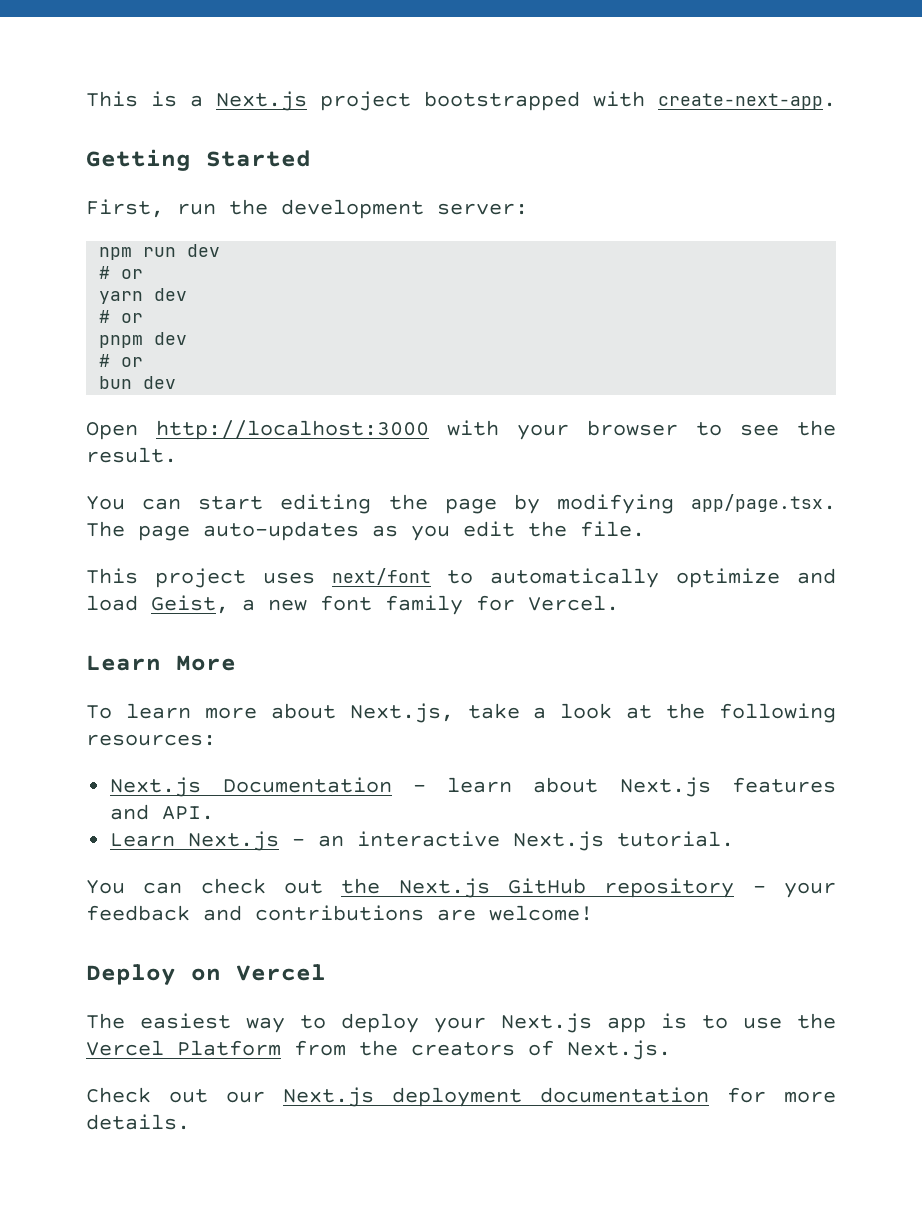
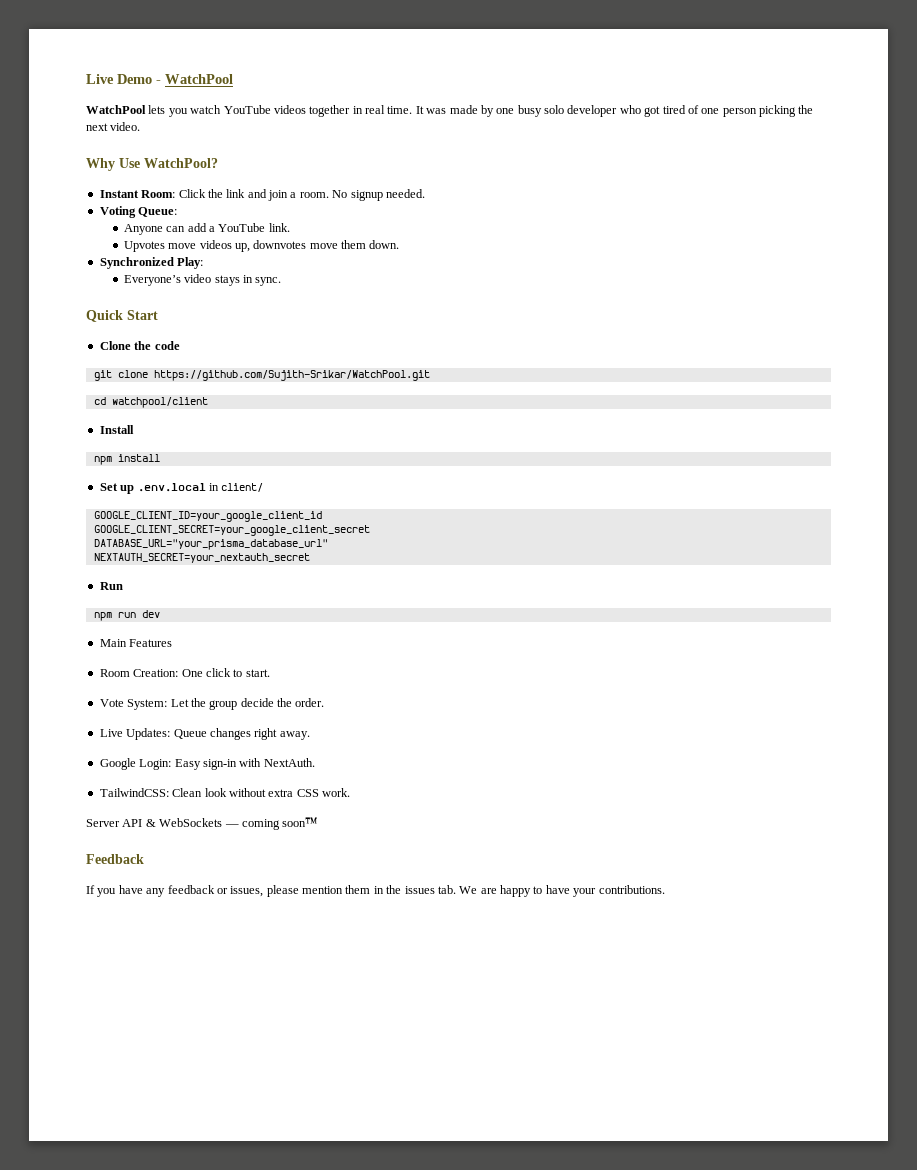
[86,91,836,111] [86,149,311,171] [86,199,528,219] [99,244,221,260] [99,266,144,279] [99,288,188,304] [99,310,144,323] [99,332,188,348] [99,354,144,367] [99,376,177,389] [86,420,836,440] [86,447,177,463] [86,494,836,514] [86,521,645,541] [86,568,836,588] [86,595,619,615] [86,655,236,671] [86,703,836,723] [86,734,216,746] [110,777,836,797] [110,804,215,820] [110,831,735,851] [86,878,837,898] [86,905,593,921] [86,964,326,985] [86,1013,836,1033] [86,1040,671,1060] [86,1087,836,1107] [86,1114,190,1130] This is a Next.js project bootstrapped with create-next-app. // Getting Started // First, run the development server: // npm run dev // # or // yarn dev // # or // pnpm dev // # or // bun dev // Open http://localhost:3000 with your browser to see the result. // You can start editing the page by modifying app/page.tsx. The page auto-updates as you edit the file. // This project uses next/font to automatically optimize and load Geist, a new font family for Vercel. // Learn More // To learn more about Next.js, take a look at the following resources: // Next.js Documentation - learn about Next.js features and API. // Learn Next.js - an interactive Next.js tutorial. // You can check out the Next.js GitHub repository - your feedback and contributions are welcome! // Deploy on Vercel // The easiest way to deploy your Next.js app is to use the Vercel Platform from the creators of Next.js. // Check out our Next.js deployment documentation for more details. -> [86,74,233,84] [86,105,814,117] [86,122,141,131] [86,158,218,171] [99,189,425,201] [99,206,178,218] [123,223,290,235] [123,240,400,252] [99,257,204,269] [123,274,282,286] [86,310,158,322] [99,341,180,350] [93,370,430,381] [93,397,208,408] [99,425,134,434] [93,454,160,465] [99,483,264,494] [93,511,322,522] [93,525,370,536] [93,539,328,550] [93,553,310,563] [99,582,123,590] [93,610,160,621] [99,639,173,647] [99,668,270,677] [99,698,325,710] [99,728,310,740] [99,758,315,770] [99,788,350,797] [86,817,318,830] [86,854,144,864] [86,885,665,897] Live Demo - WatchPool // WatchPool lets you watch YouTube videos together in real time. It was made by one busy solo developer who got tired of one person picking the next video. // Why Use WatchPool? // Instant Room: Click the link and join a room. No signup needed. // Voting Queue: // Anyone can add a YouTube link. // Upvotes move videos up, downvotes move them down. // Synchronized Play: // Everyone’s video stays in sync. // Quick Start // Clone the code // git clone https://github.com/Sujith-Srikar/WatchPool.git // cd watchpool/client // Install // npm install // Set up .env.local in client/ // GOOGLE_CLIENT_ID=your_google_client_id // GOOGLE_CLIENT_SECRET=your_google_client_secret // DATABASE_URL="your_prisma_database_url" // NEXTAUTH_SECRET=your_nextauth_secret // Run // npm run dev // Main Features // Room Creation: One click to start. // Vote System: Let the group decide the order. // Live Updates: Queue changes right away. // Google Login: Easy sign-in with NextAuth. // TailwindCSS: Clean look without extra CSS work. // Server API & WebSockets — coming soon™ // Feedback // If you have any feedback or issues, please mention them in the issues tab. We are happy to have your contributions.

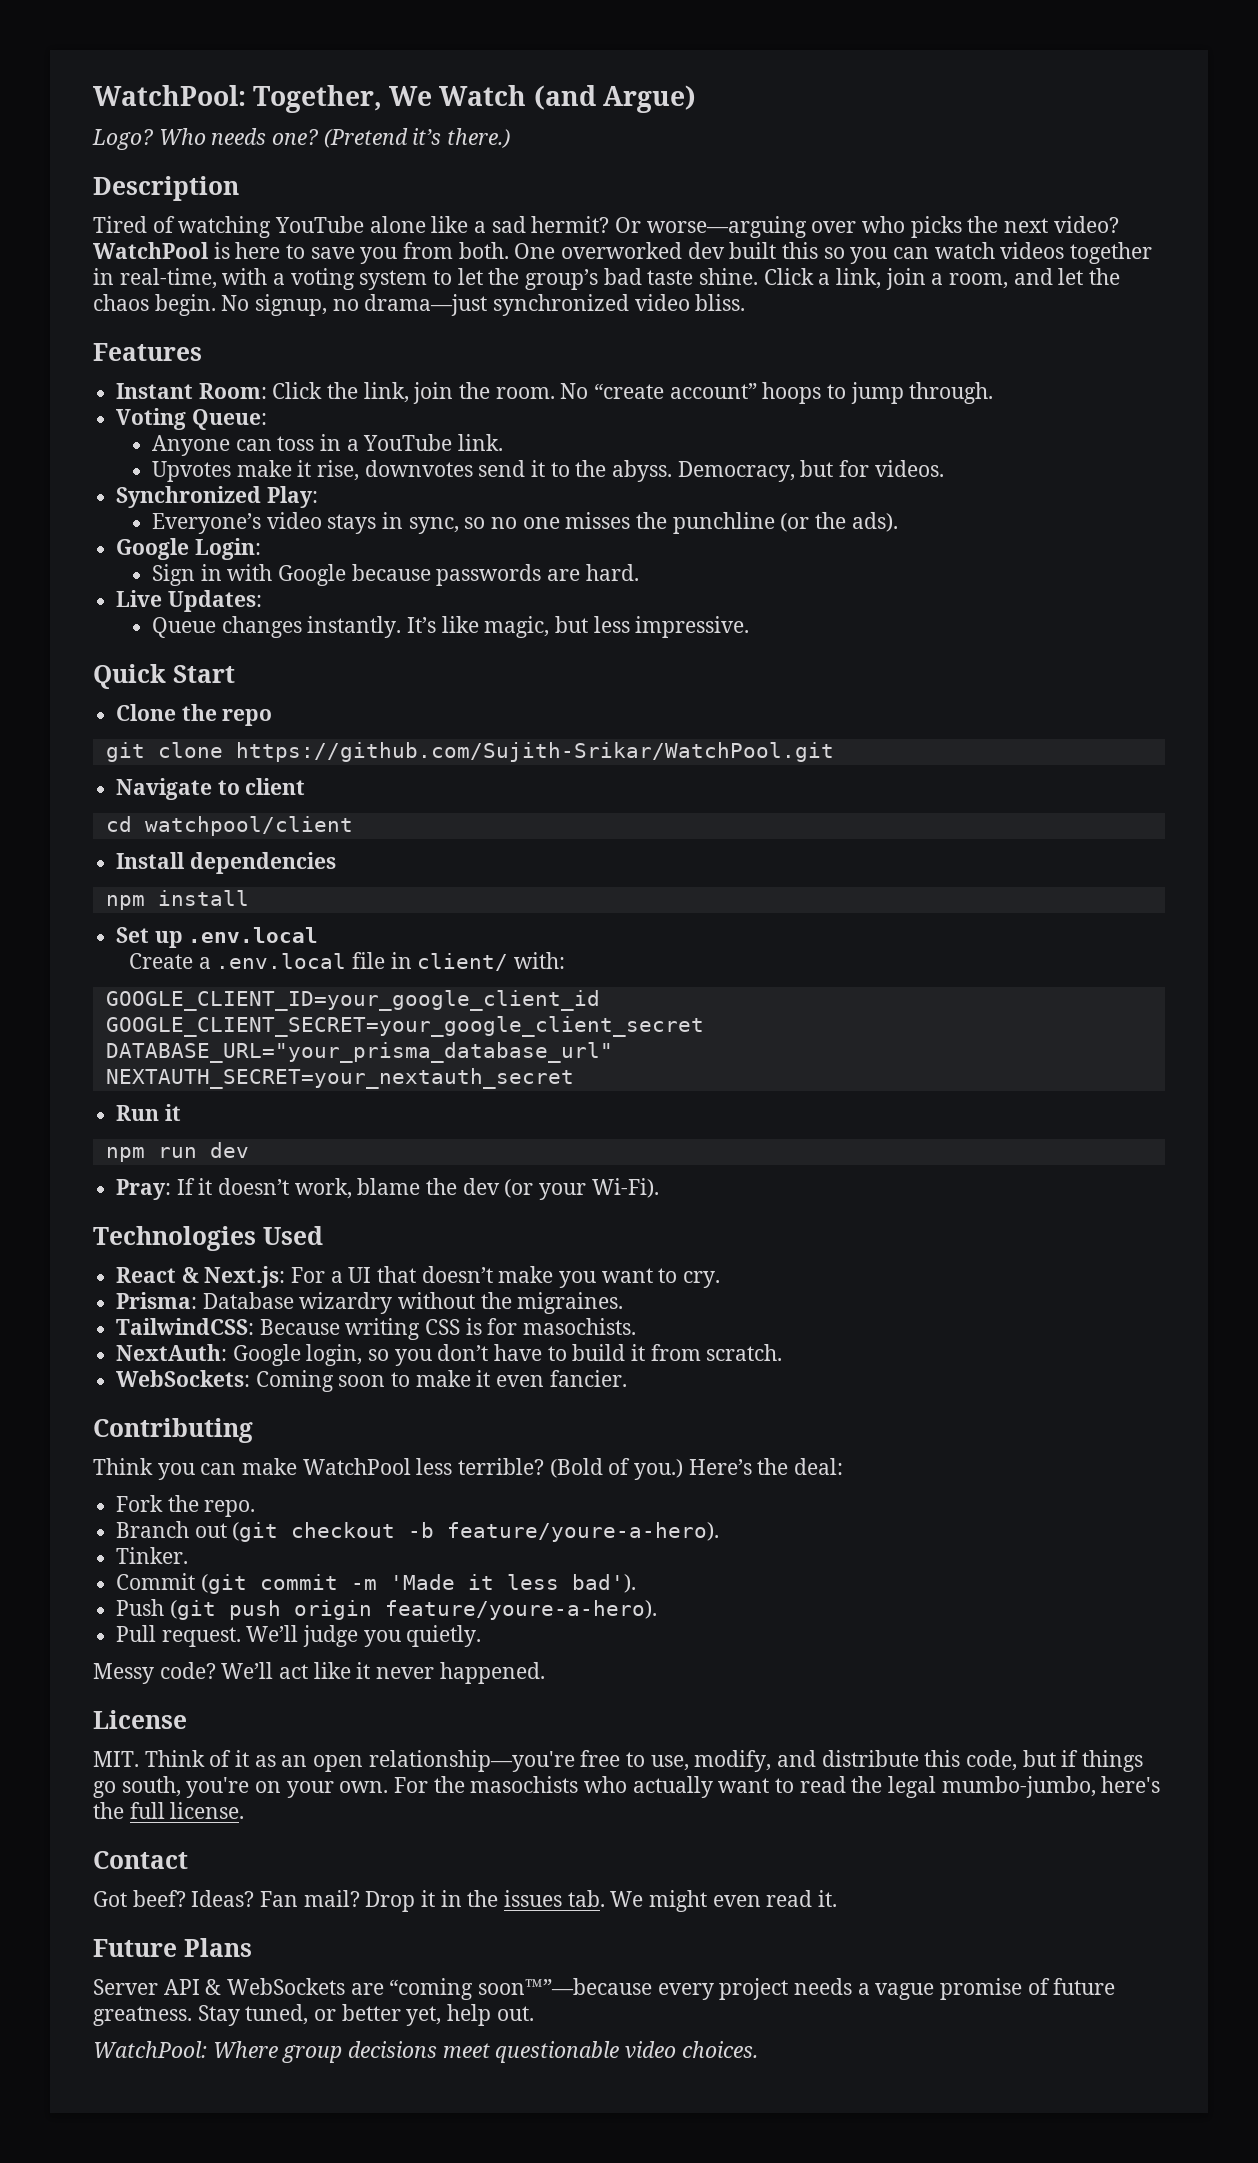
[86,74,233,84] [86,105,814,117] [86,122,141,131] [86,158,218,171] [99,189,425,201] Live Demo - WatchPool // WatchPool lets you watch YouTube videos together in real time. It was made by one busy solo developer who got tired of one person picking the next video. // Why Use WatchPool? // Instant Room: Click the link and join a room. No signup needed. -> [93,85,696,113] [92,128,511,150] [93,176,239,201] [93,216,1119,238] [93,242,1153,264] [93,268,1121,290] [93,294,746,316] [93,343,202,361] [116,382,994,404] WatchPool: Together, We Watch (and Argue) // Logo? Who needs one? (Pretend it’s there.) // Description // Tired of watching YouTube alone like a sad hermit? Or worse—arguing over who picks the next video? WatchPool is here to save you from both. One overworked dev built this so you can watch videos together in real-time, with a voting system to let the group’s bad taste shine. Click a link, join a room, and let the chaos begin. No signup, no drama—just synchronized video bliss. // Features // Instant Room: Click the link, join the room. No “create account” hoops to jump through.
[187,223,207,232] add -> [277,434,342,451] toss in
[168,240,400,252] move videos up, downvotes move them down. -> [236,460,944,482] make it rise, downvotes send it to the abyss. Democracy, but for videos.
[255,277,282,286] sync. -> [408,512,898,534] [116,538,261,560] [151,564,639,586] [116,590,262,612] [151,616,750,638] sync, so no one misses the punchline (or the ads). // Google Login: // Sign in with Google because passwords are hard. // Live Updates: // Queue changes instantly. It’s like magic, but less impressive.
[154,341,180,350] code -> [222,709,273,726] repo
(430, 375) none -> [116,778,306,800] // Navigate to client
(134, 429) none -> [189,852,336,874] dependencies
(206, 487) none -> [128,952,385,969] // Create a .env.local file
(264, 487) none -> [513,952,565,969] with:
(123, 586) none -> [164,1104,181,1121] it
[99,639,173,647] [99,668,270,677] [99,698,325,710] [99,728,310,740] [99,758,315,770] [99,788,350,797] [86,817,318,830] [86,854,144,864] [86,885,665,897] Main Features // Room Creation: One click to start. // Vote System: Let the group decide the order. // Live Updates: Queue changes right away. // Google Login: Easy sign-in with NextAuth. // TailwindCSS: Clean look without extra CSS work. // Server API & WebSockets — coming soon™ // Feedback // If you have any feedback or issues, please mention them in the issues tab. We are happy to have your contributions. -> [116,1178,659,1200] [93,1226,323,1251] [116,1266,721,1288] [116,1292,624,1314] [116,1318,637,1340] [116,1344,783,1366] [116,1370,627,1392] [93,1418,253,1443] [93,1458,844,1480] [116,1495,256,1517] [116,1521,720,1542] [116,1547,189,1564] [116,1573,636,1594] [116,1599,657,1620] [116,1625,482,1647] [93,1662,545,1684] [93,1710,187,1729] [93,1750,1144,1772] [93,1776,1161,1798] [93,1802,245,1819] [93,1851,188,1869] [93,1890,838,1912] [93,1938,252,1957] [93,1978,1116,2000] [93,2004,534,2026] [93,2041,758,2063] Pray: If it doesn’t work, blame the dev (or your Wi-Fi). // Technologies Used // React & Next.js: For a UI that doesn’t make you want to cry. // Prisma: Database wizardry without the migraines. // TailwindCSS: Because writing CSS is for masochists. // NextAuth: Google login, so you don’t have to build it from scratch. // WebSockets: Coming soon to make it even fancier. // Contributing // Think you can make WatchPool less terrible? (Bold of you.) Here’s the deal: // Fork the repo. // Branch out (git checkout -b feature/youre-a-hero). // Tinker. // Commit (git commit -m 'Made it less bad'). // Push (git push origin feature/youre-a-hero). // Pull request. We’ll judge you quietly. // Messy code? We’ll act like it never happened. // License // MIT. Think of it as an open relationship—you're free to use, modify, and distribute this code, but if things go south, you're on your own. For the masochists who actually want to read the legal mumbo-jumbo, here's the full license. // Contact // Got beef? Ideas? Fan mail? Drop it in the issues tab. We might even read it. // Future Plans // Server API & WebSockets are “coming soon™”—because every project needs a vague promise of future greatness. Stay tuned, or better yet, help out. // WatchPool: Where group decisions meet questionable video choices.

